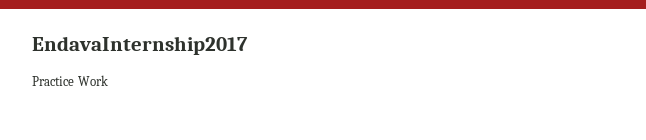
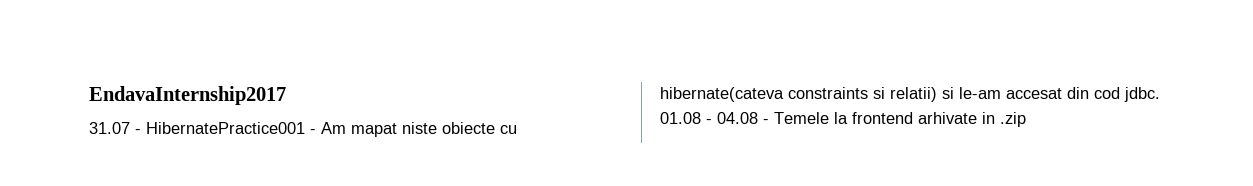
[32,75,108,86] Practice Work -> [89,122,517,137] [660,87,1160,102] [660,112,1026,127] 31.07 - HibernatePractice001 - Am mapat niste obiecte cu hibernate(cateva constraints si relatii) si le-am accesat din cod jdbc. 01.08 - 04.08 - Temele la frontend arhivate in .zip

